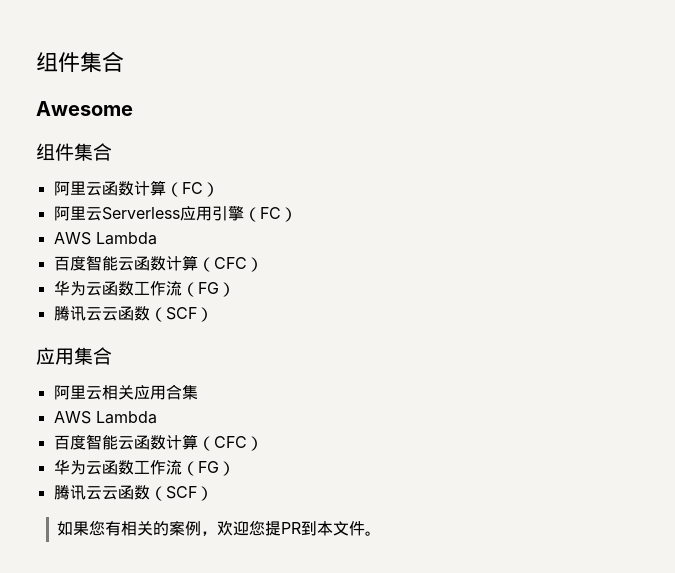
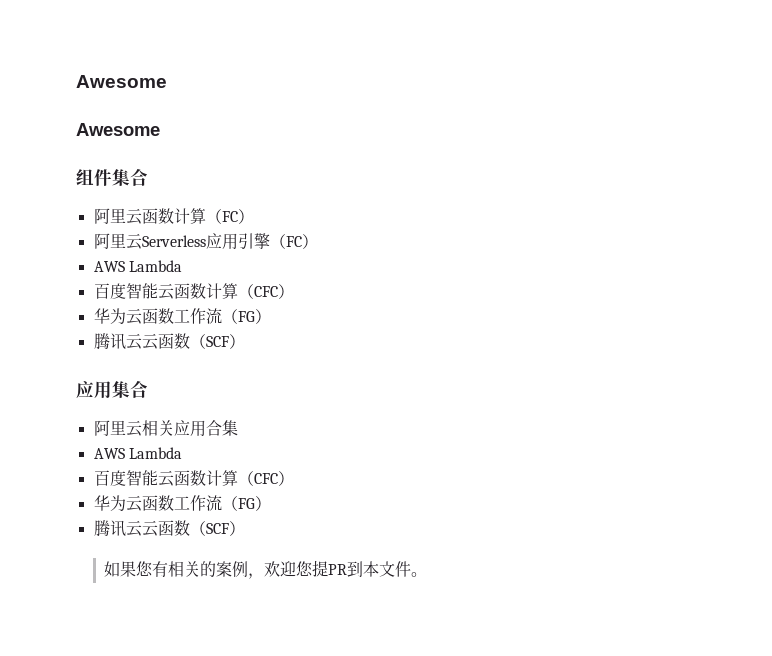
[36,51,124,73] 组件集合 -> [76,75,167,88] Awesome

